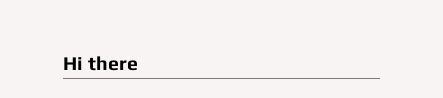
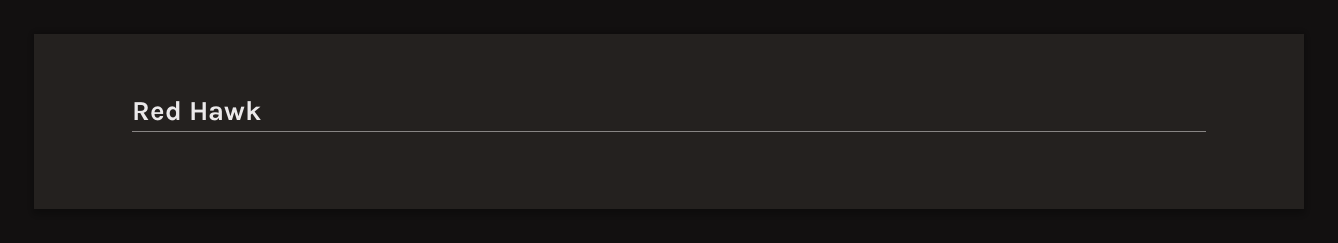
[63,56,139,71] Hi there -> [132,101,262,121] Red Hawk

